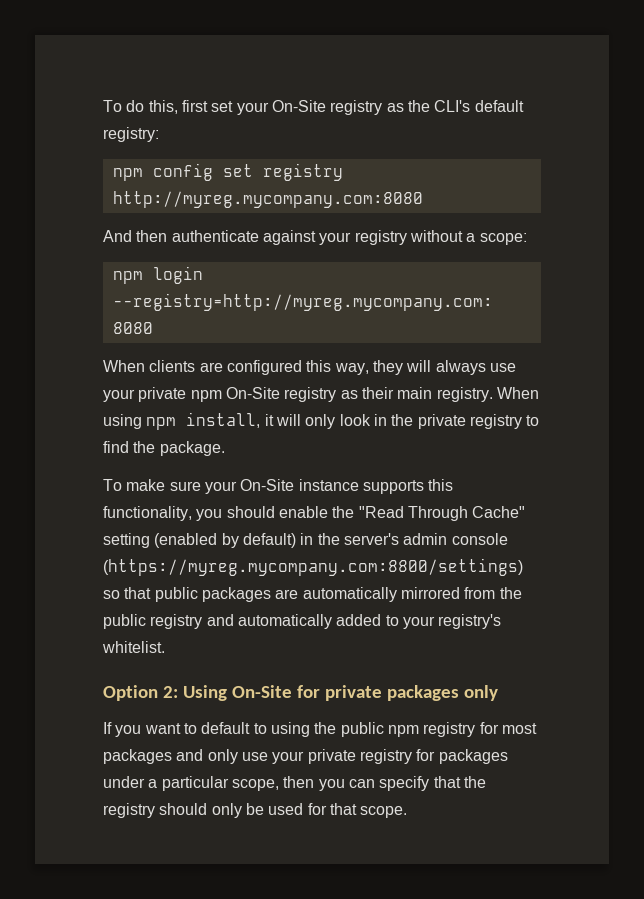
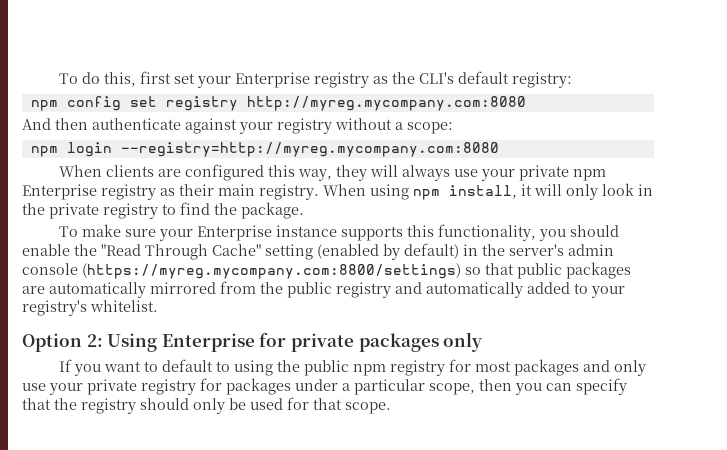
[271,100,326,112] On-Site -> [234,72,310,88] Enterprise
[225,387,280,399] On-Site -> [22,184,97,200] Enterprise
[240,479,295,491] On-Site -> [196,225,272,241] Enterprise
[231,685,292,698] On-Site -> [161,333,255,352] Enterprise

